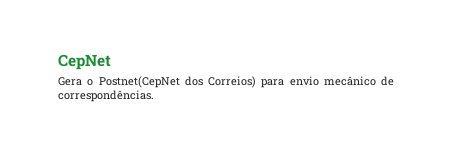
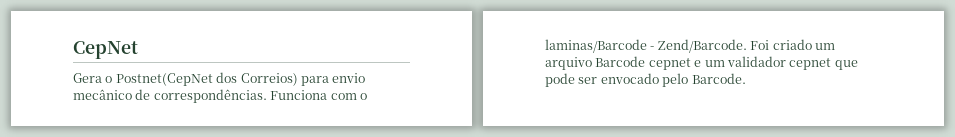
(154, 96) none -> [270,90,367,100] [545,39,835,53] [545,56,858,70] [545,73,746,87] Funciona com o laminas/Barcode - Zend/Barcode. Foi criado um arquivo Barcode cepnet e um validador cepnet que pode ser envocado pelo Barcode.

